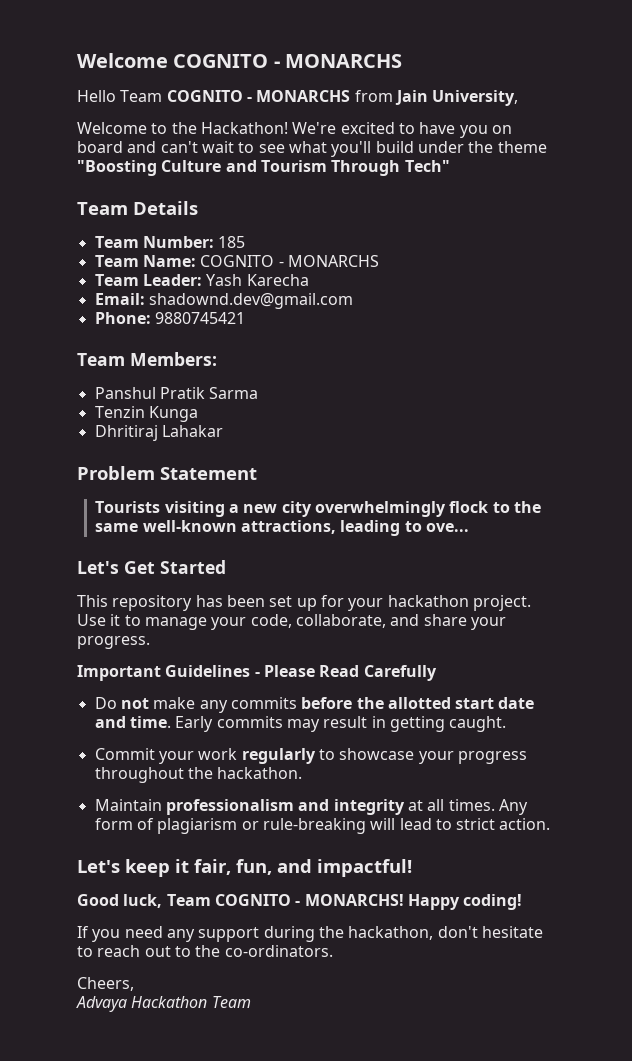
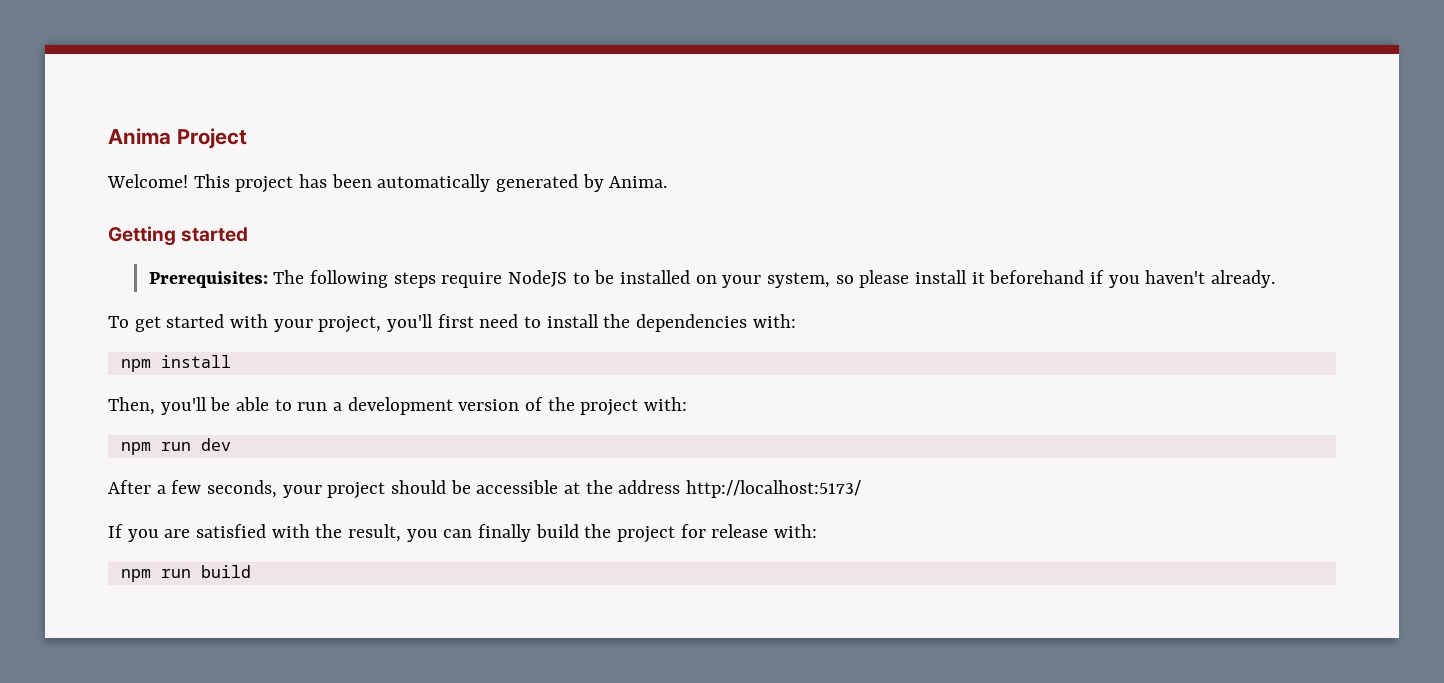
[77,53,403,68] [77,90,519,106] [77,122,512,138] [77,141,547,157] [77,160,450,176] [77,201,198,215] [94,236,246,248] [94,255,379,267] [94,274,309,286] [94,293,353,309] [94,312,245,324] [77,352,217,366] [94,387,259,399] [94,406,198,422] [94,425,223,441] [77,466,257,480] [95,501,542,517] [95,520,470,536] [77,560,226,574] [77,595,531,611] [77,614,506,630] [77,636,150,649] [77,665,437,681] [94,697,535,713] [94,716,507,732] [94,748,527,764] [94,767,303,783] [94,799,528,815] [94,818,551,834] [77,859,412,877] [77,894,523,910] [77,926,543,942] [77,945,333,957] [77,977,134,991] [76,996,251,1012] Welcome COGNITO - MONARCHS // Hello Team COGNITO - MONARCHS from Jain University, // Welcome to the Hackathon! We're excited to have you on board and can't wait to see what you'll build under the theme "Boosting Culture and Tourism Through Tech" // Team Details // Team Number: 185 // Team Name: COGNITO - MONARCHS // Team Leader: Yash Karecha // Email: shadownd.dev@gmail.com // Phone: 9880745421 // Team Members: // Panshul Pratik Sarma // Tenzin Kunga // Dhritiraj Lahakar // Problem Statement // Tourists visiting a new city overwhelmingly flock to the same well‑known attractions, leading to ove... // Let's Get Started // This repository has been set up for your hackathon project. Use it to manage your code, collaborate, and share your progress. // Important Guidelines - Please Read Carefully // Do not make any commits before the allotted start date and time. Early commits may result in getting caught. // Commit your work regularly to showcase your progress throughout the hackathon. // Maintain professionalism and integrity at all times. Any form of plagiarism or rule-breaking will lead to strict action. // Let's keep it fair, fun, and impactful! // Good luck, Team COGNITO - MONARCHS! Happy coding! // If you need any support during the hackathon, don't hesitate to reach out to the co-ordinators. // Cheers, // Advaya Hackathon Team -> [108,128,247,149] [107,174,668,193] [108,226,249,246] [148,270,1276,288] [108,314,796,333] [120,355,231,372] [108,397,688,416] [120,438,231,455] [108,480,862,499] [108,524,818,543] [120,565,251,582] Anima Project // Welcome! This project has been automatically generated by Anima. // Getting started // Prerequisites: The following steps require NodeJS to be installed on your system, so please install it beforehand if you haven't already. // To get started with your project, you'll first need to install the dependencies with: // npm install // Then, you'll be able to run a development version of the project with: // npm run dev // After a few seconds, your project should be accessible at the address http://localhost:5173/ // If you are satisfied with the result, you can finally build the project for release with: // npm run build

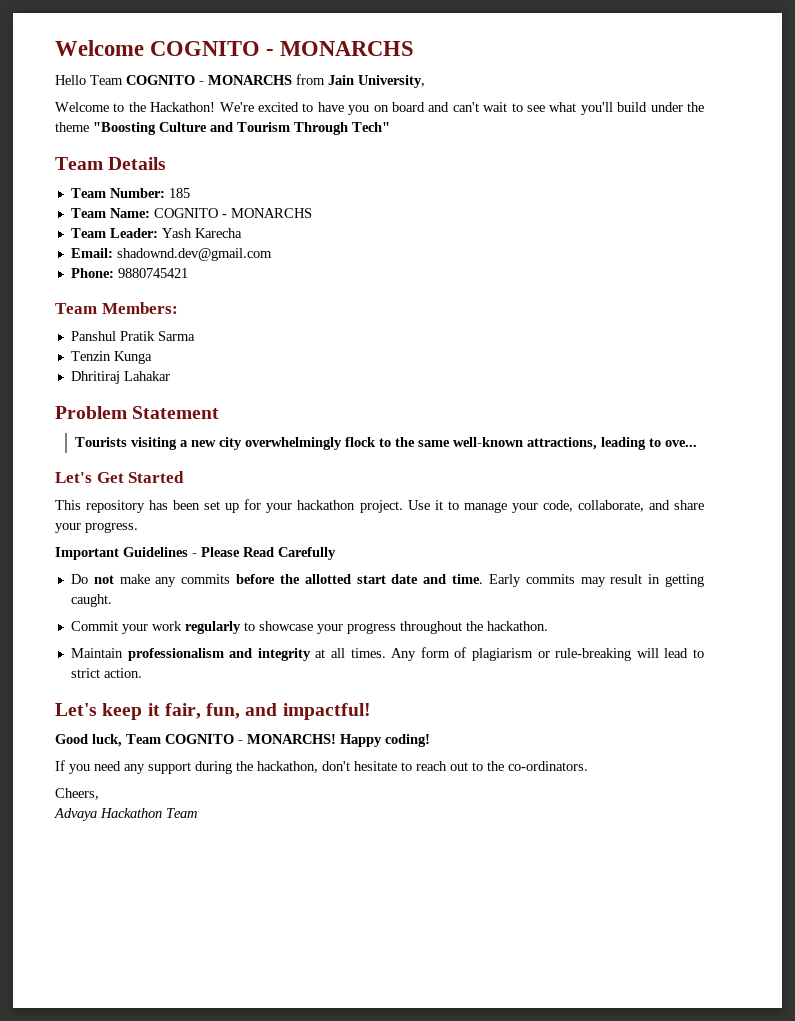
[108,128,247,149] [107,174,668,193] [108,226,249,246] [148,270,1276,288] [108,314,796,333] [120,355,231,372] [108,397,688,416] [120,438,231,455] [108,480,862,499] [108,524,818,543] [120,565,251,582] Anima Project // Welcome! This project has been automatically generated by Anima. // Getting started // Prerequisites: The following steps require NodeJS to be installed on your system, so please install it beforehand if you haven't already. // To get started with your project, you'll first need to install the dependencies with: // npm install // Then, you'll be able to run a development version of the project with: // npm run dev // After a few seconds, your project should be accessible at the address http://localhost:5173/ // If you are satisfied with the result, you can finally build the project for release with: // npm run build -> [55,40,415,56] [55,74,425,88] [55,102,704,115] [55,122,390,135] [55,157,167,170] [70,188,190,198] [70,208,312,218] [70,228,242,238] [70,248,272,261] [70,268,188,278] [55,302,178,314] [70,331,195,341] [70,351,152,364] [70,371,170,384] [55,406,220,419] [75,437,698,450] [55,471,185,483] [55,499,704,513] [55,522,138,533] [55,547,336,560] [70,574,704,587] [70,594,112,607] [70,621,548,634] [70,647,705,661] [70,668,142,678] [55,703,371,720] [55,734,430,747] [55,760,588,774] [55,788,99,800] [54,808,197,821] Welcome COGNITO - MONARCHS // Hello Team COGNITO - MONARCHS from Jain University, // Welcome to the Hackathon! We're excited to have you on board and can't wait to see what you'll build under the theme "Boosting Culture and Tourism Through Tech" // Team Details // Team Number: 185 // Team Name: COGNITO - MONARCHS // Team Leader: Yash Karecha // Email: shadownd.dev@gmail.com // Phone: 9880745421 // Team Members: // Panshul Pratik Sarma // Tenzin Kunga // Dhritiraj Lahakar // Problem Statement // Tourists visiting a new city overwhelmingly flock to the same well‑known attractions, leading to ove... // Let's Get Started // This repository has been set up for your hackathon project. Use it to manage your code, collaborate, and share your progress. // Important Guidelines - Please Read Carefully // Do not make any commits before the allotted start date and time. Early commits may result in getting caught. // Commit your work regularly to showcase your progress throughout the hackathon. // Maintain professionalism and integrity at all times. Any form of plagiarism or rule-breaking will lead to strict action. // Let's keep it fair, fun, and impactful! // Good luck, Team COGNITO - MONARCHS! Happy coding! // If you need any support during the hackathon, don't hesitate to reach out to the co-ordinators. // Cheers, // Advaya Hackathon Team

